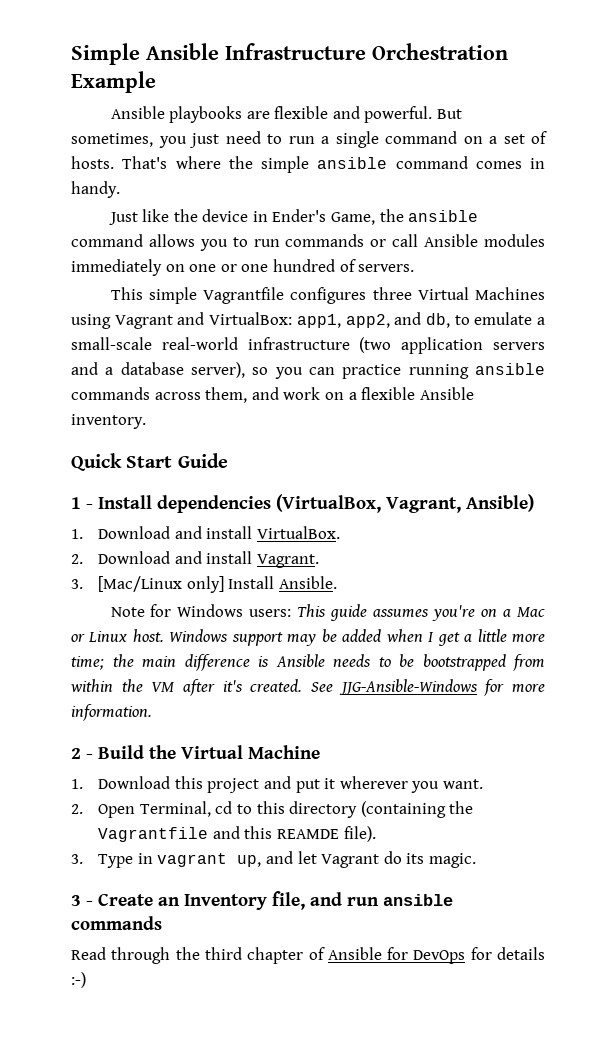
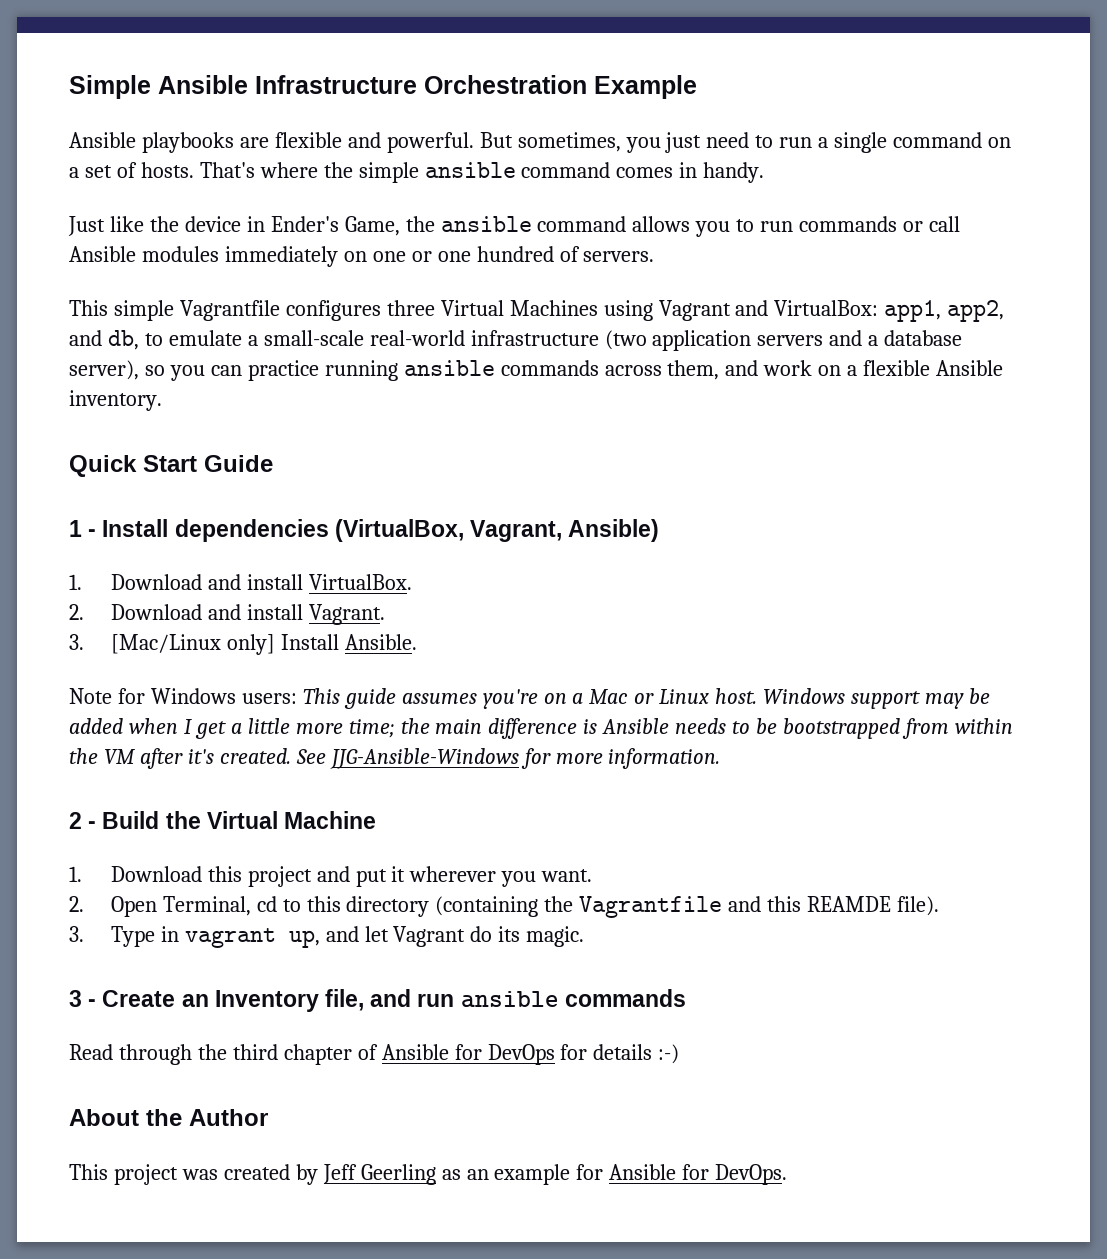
(86, 980) none -> [69,1109,268,1126] [69,1164,788,1185] // About the Author // This project was created by Jeff Geerling as an example for Ansible for DevOps.

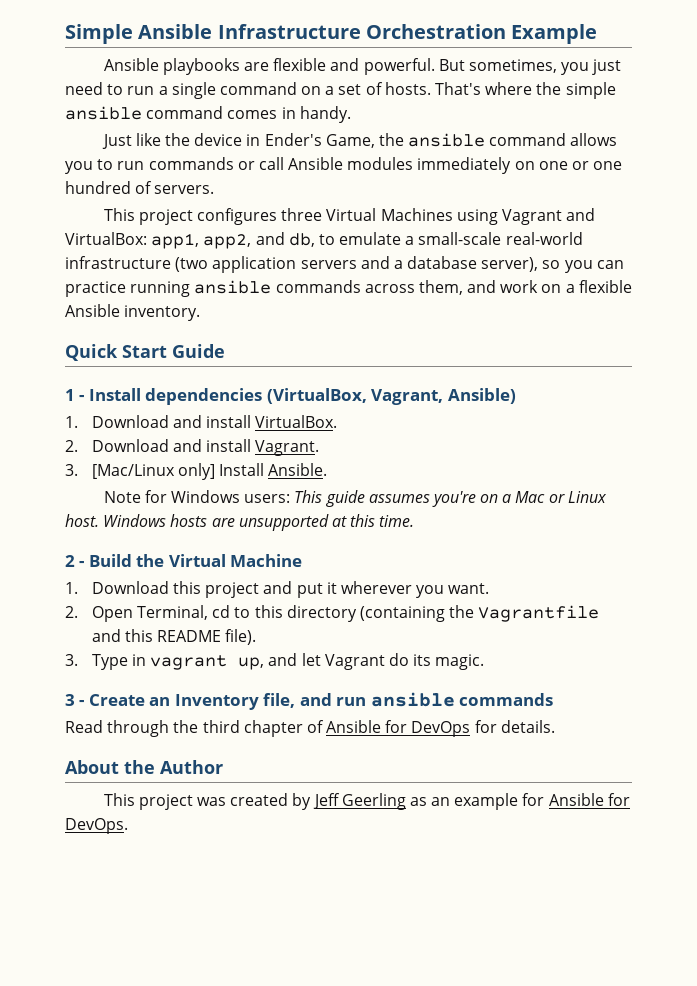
[113,300,280,321] simple Vagrantfile -> [138,209,193,225] project
[851,688,990,709] [69,718,1013,739] [69,748,721,769] support may be added when I get a little more time; the main difference is Ansible needs to be bootstrapped from within the VM after it's created. See JJG-Ansible-Windows for more information. -> [170,514,415,531] hosts are unsupported at this time.
[807,896,892,912] REAMDE -> [157,630,222,642] README
[593,1044,680,1064] details :-) -> [500,720,555,733] details.

